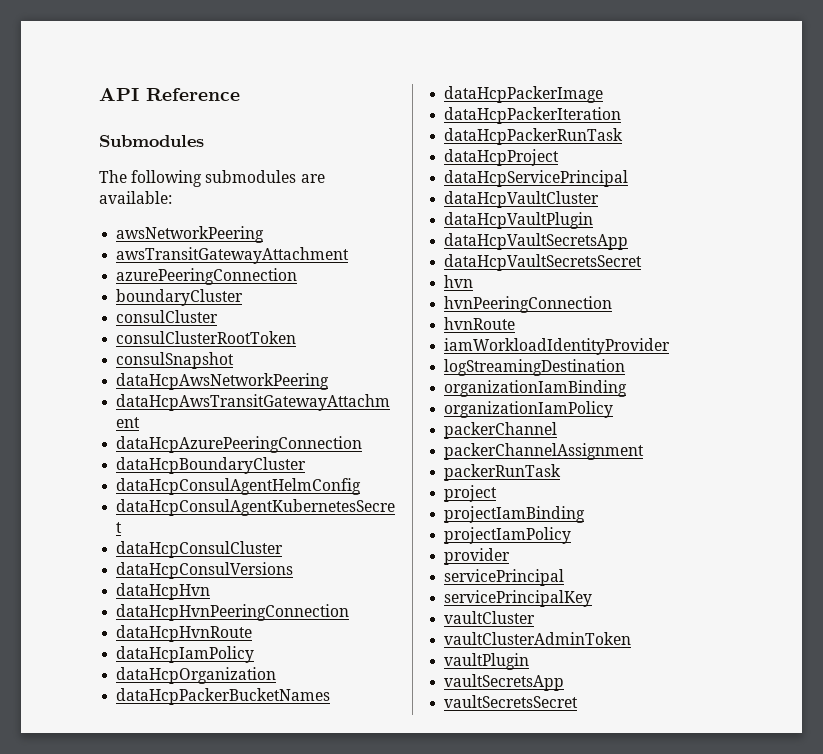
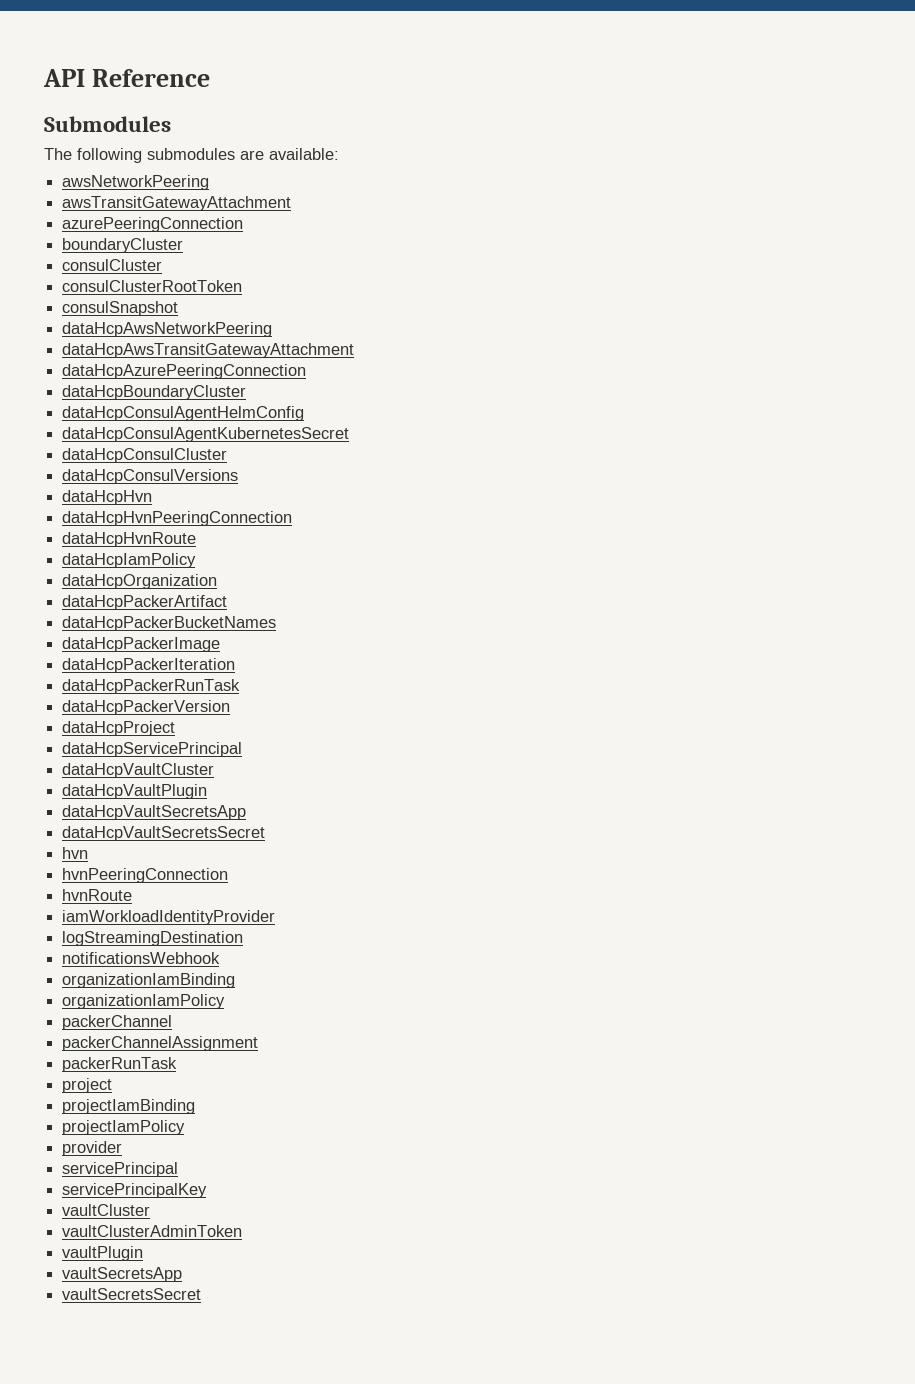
(277, 675) none -> [62,595,228,610] // dataHcpPackerArtifact
(624, 136) none -> [62,700,231,715] // dataHcpPackerVersion
(626, 367) none -> [62,952,221,964] // notificationsWebhook

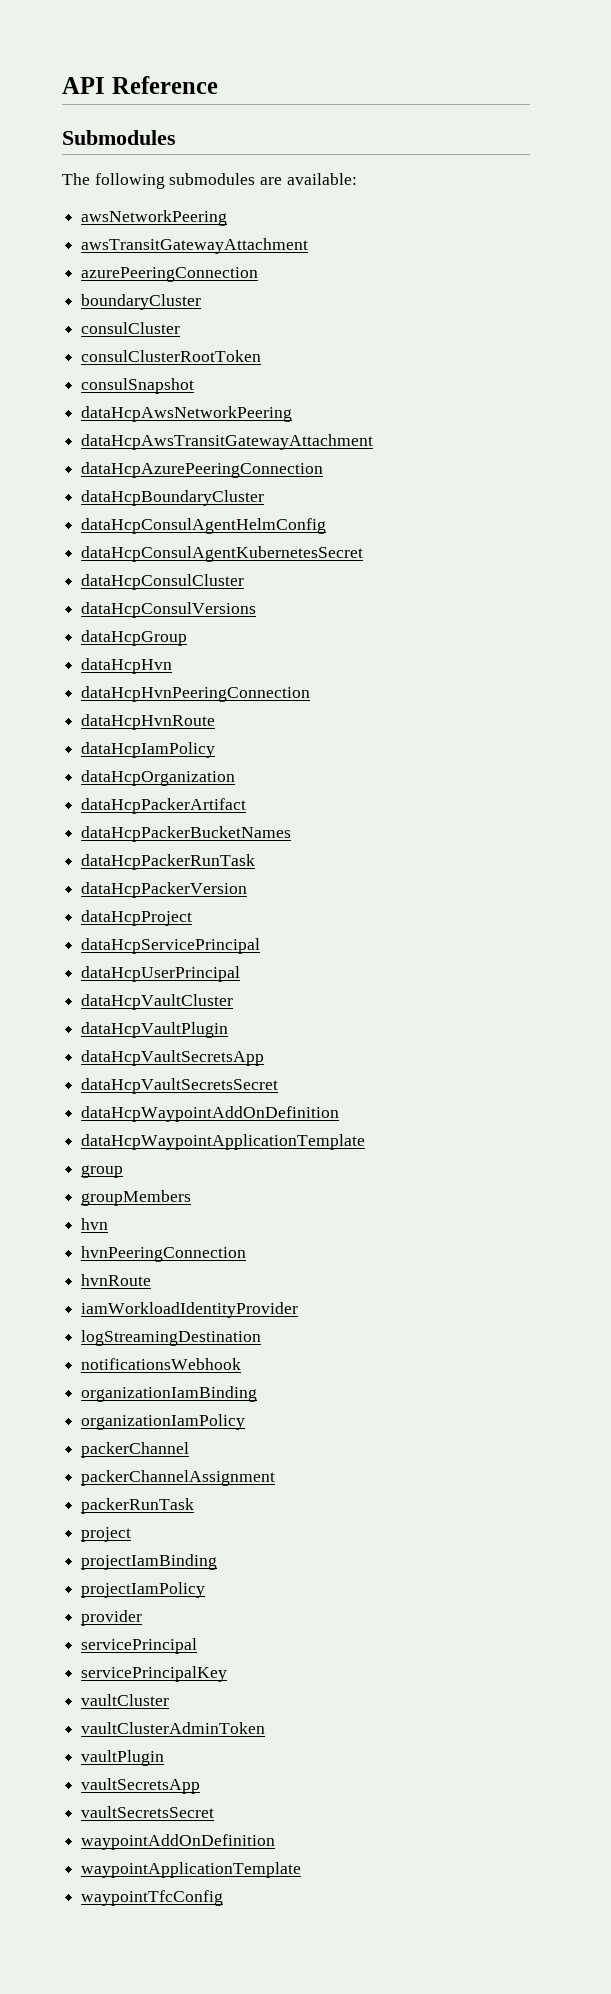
(239, 476) none -> [81,630,188,646] // dataHcpGroup
[62,637,221,652] [62,658,236,673] // dataHcpPackerImage // dataHcpPackerIteration -> (292, 834) none
(243, 749) none -> [81,966,241,982] // dataHcpUserPrincipal
(266, 833) none -> [81,1106,340,1122] [81,1134,366,1150] [81,1165,124,1178] [81,1190,192,1206] // dataHcpWaypointAddOnDefinition // dataHcpWaypointApplicationTemplate // group // groupMembers
(202, 1294) none -> [81,1834,276,1850] [81,1862,302,1878] [81,1890,224,1906] // waypointAddOnDefinition // waypointApplicationTemplate // waypointTfcConfig

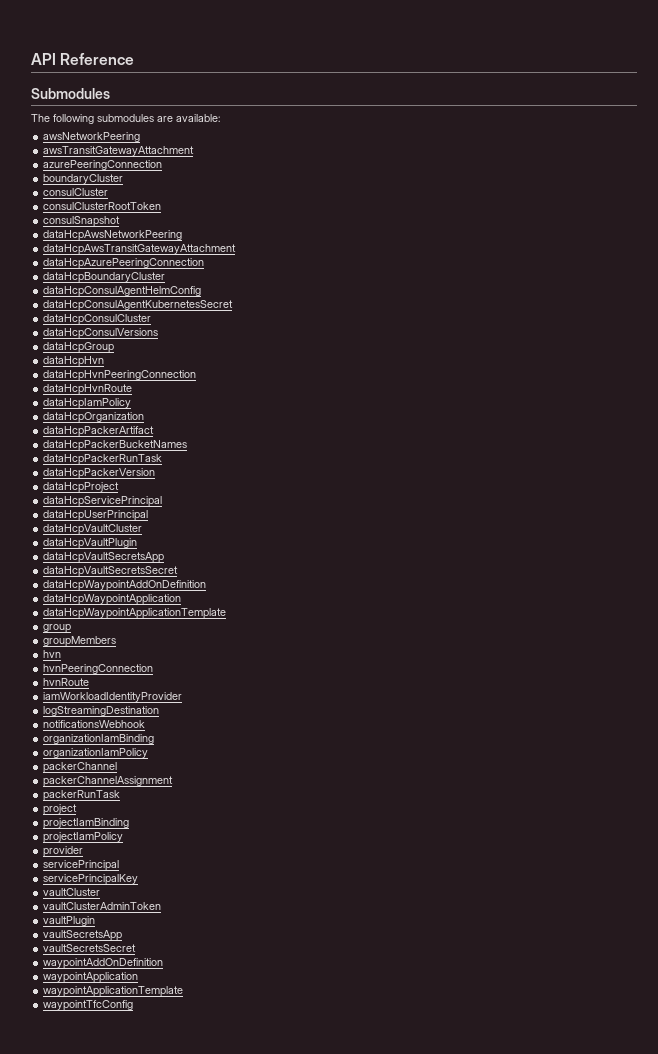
(340, 1114) none -> [43,594,182,605] // dataHcpWaypointApplication
(276, 1842) none -> [43,972,139,983] // waypointApplication

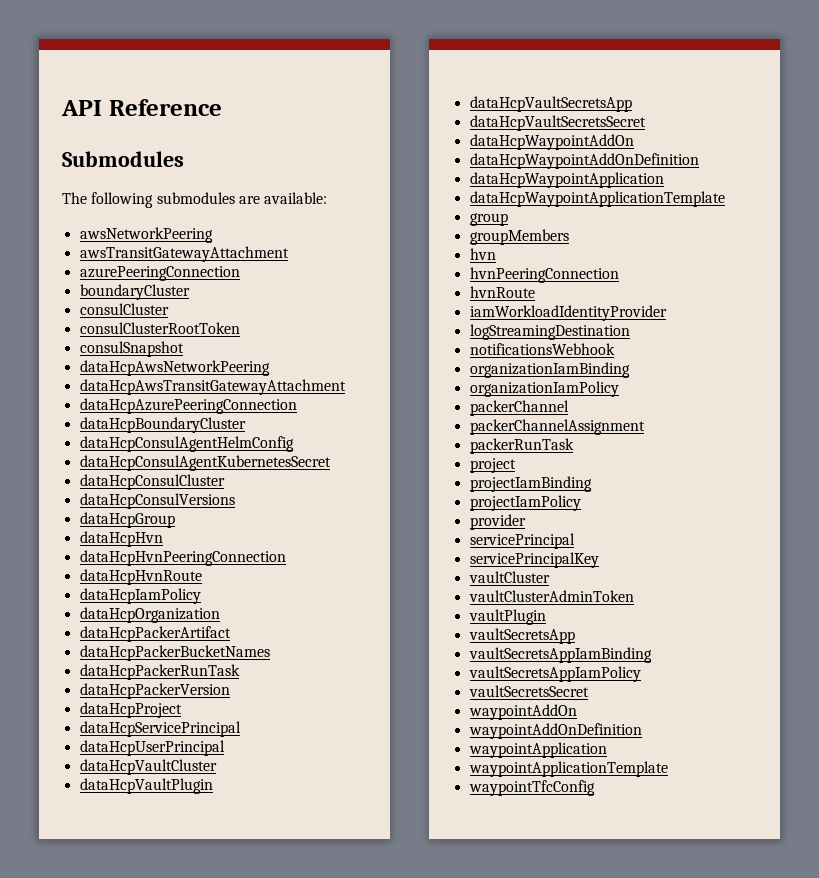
(179, 571) none -> [469,134,634,150] // dataHcpWaypointAddOn
(123, 935) none -> [468,647,652,663] [468,666,641,682] // vaultSecretsAppIamBinding // vaultSecretsAppIamPolicy
(137, 948) none -> [468,704,577,720] // waypointAddOn

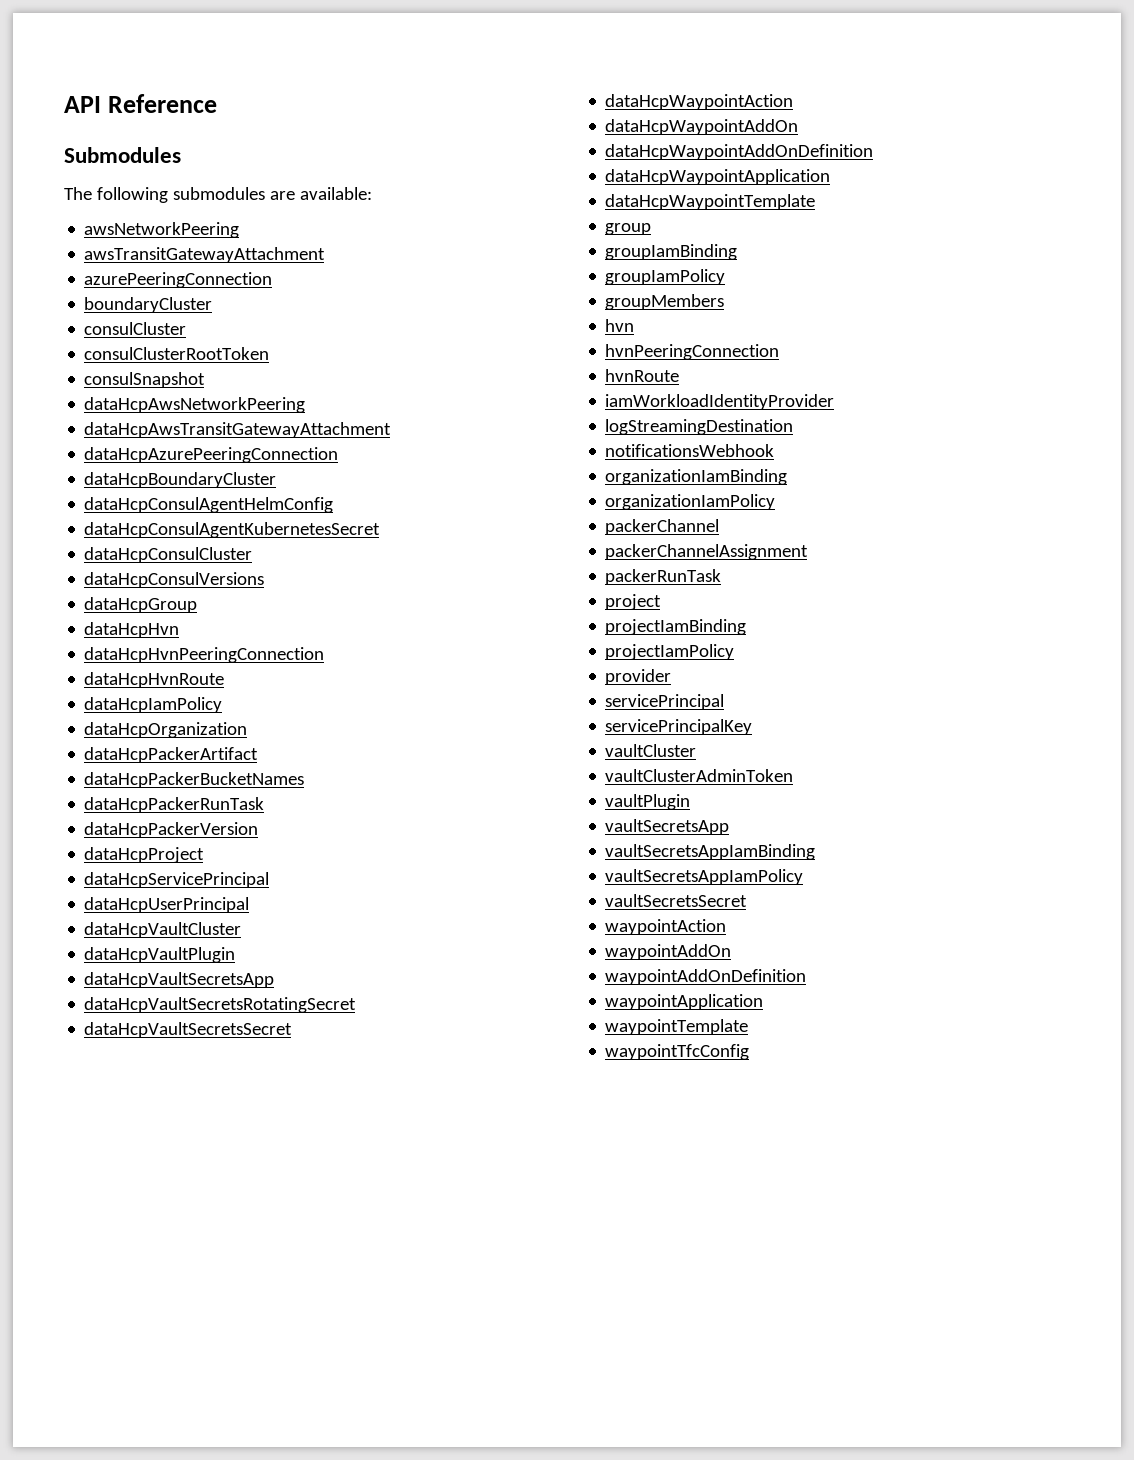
(632, 104) none -> [84,997,357,1013] // dataHcpVaultSecretsRotatingSecret
(646, 123) none -> [605,94,794,110] // dataHcpWaypointAction
[469,191,725,207] dataHcpWaypointApplicationTemplate -> [605,194,816,210] dataHcpWaypointTemplate
(508, 219) none -> [605,244,738,260] [605,269,726,285] // groupIamBinding // groupIamPolicy
(589, 691) none -> [605,919,727,935] // waypointAction
[468,761,668,777] waypointApplicationTemplate -> [605,1019,749,1035] waypointTemplate

